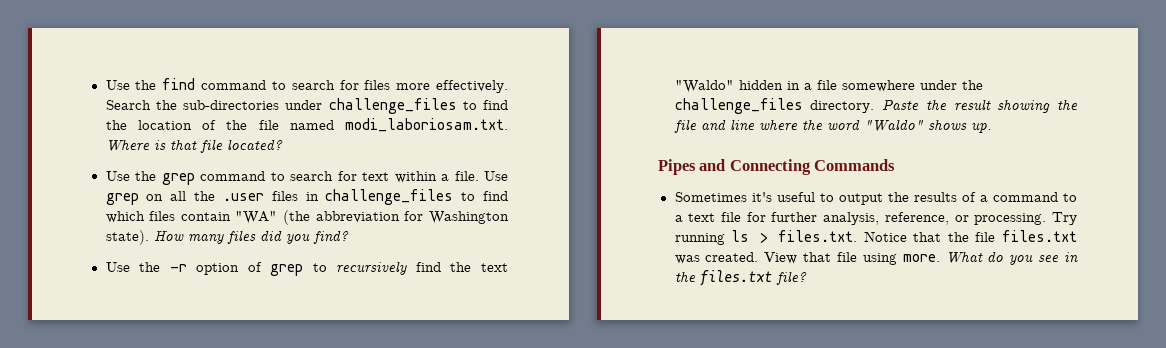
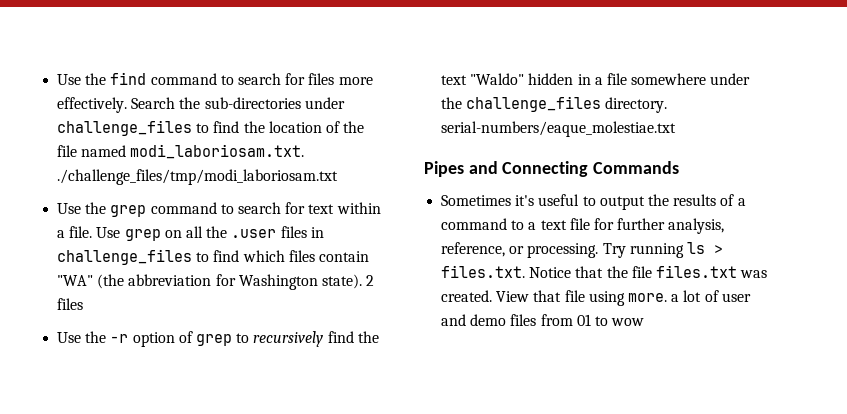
[105,139,283,153] Where is that file located? -> [57,169,339,185] ./challenge_files/tmp/modi_laboriosam.txt
[153,230,349,244] How many files did you find? -> [366,275,375,286] [57,298,84,310] 2 files
[882,99,1078,113] [673,119,992,133] Paste the result showing the file and line where the word "Waldo" shows up. -> [441,121,677,137] serial-numbers/eaque_molestiae.txt
[945,251,1078,265] [674,270,807,286] What do you see in the files.txt file? -> [671,290,751,302] [441,314,645,326] a lot of user and demo files from 01 to wow

